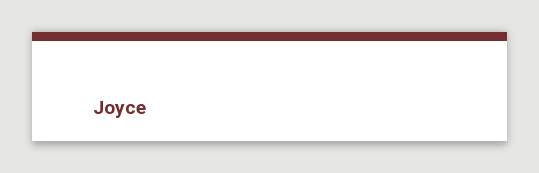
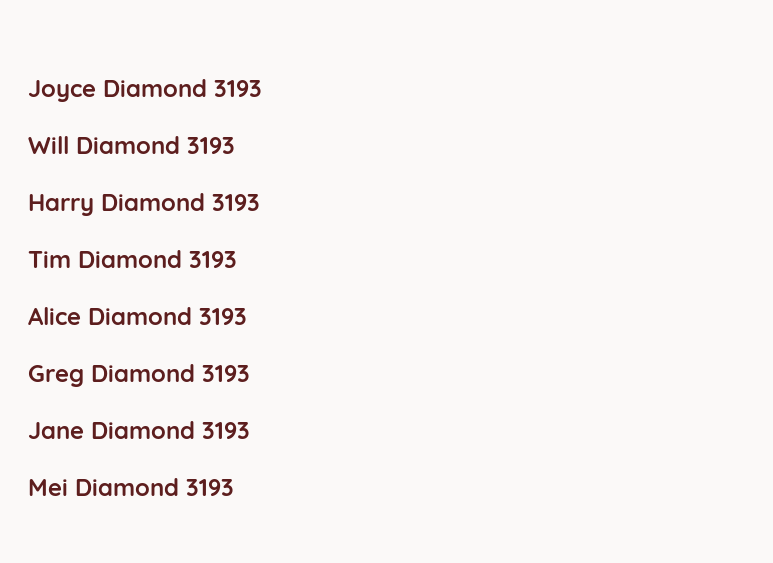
(146, 109) none -> [103,79,262,97] [28,136,235,154] [28,193,260,216] [28,250,237,268] [28,307,247,325] [28,364,250,387] [28,421,250,439] [28,478,234,496] Diamond 3193 // Will Diamond 3193 // Harry Diamond 3193 // Tim Diamond 3193 // Alice Diamond 3193 // Greg Diamond 3193 // Jane Diamond 3193 // Mei Diamond 3193

